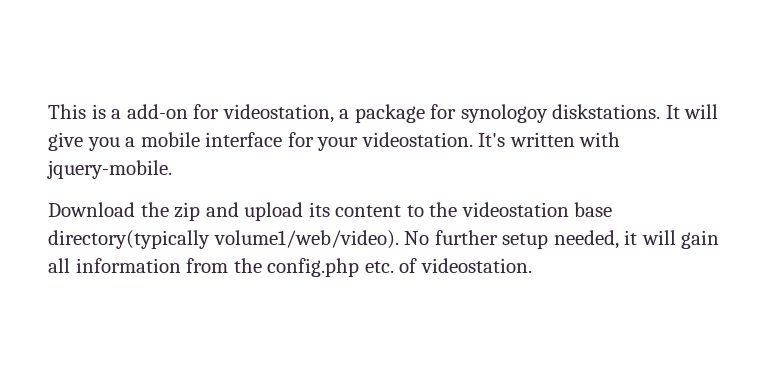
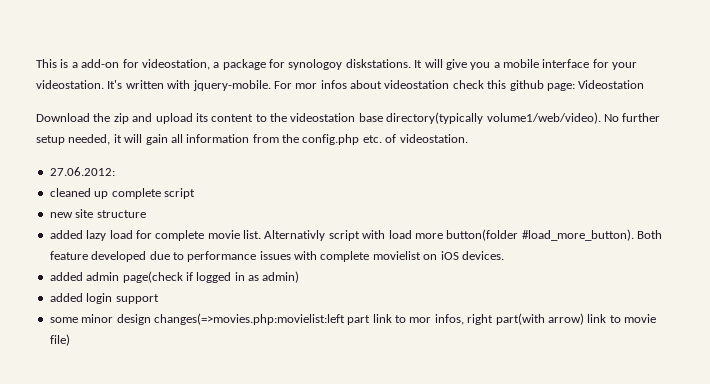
(172, 169) none -> [273,80,645,91] For mor infos about videostation check this github page: Videostation
(532, 265) none -> [49,167,115,176] [49,188,195,199] [49,209,146,218] [49,229,662,241] [49,251,504,262] [49,271,300,283] [49,293,159,304] [49,313,656,325] [49,334,70,346] // 27.06.2012: // cleaned up complete script // new site structure // added lazy load for complete movie list. Alternativly script with load more button(folder #load_more_button). Both feature developed due to performance issues with complete movielist on iOS devices. // added admin page(check if logged in as admin) // added login support // some minor design changes(=>movies.php:movielist:left part link to mor infos, right part(with arrow) link to movie file)

